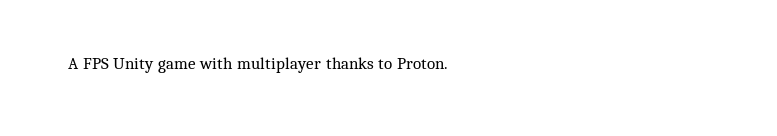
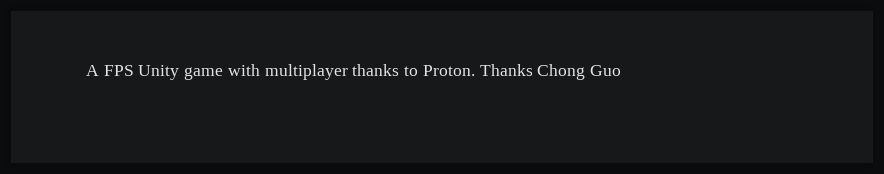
(448, 63) none -> [479,64,621,80] Thanks Chong Guo

